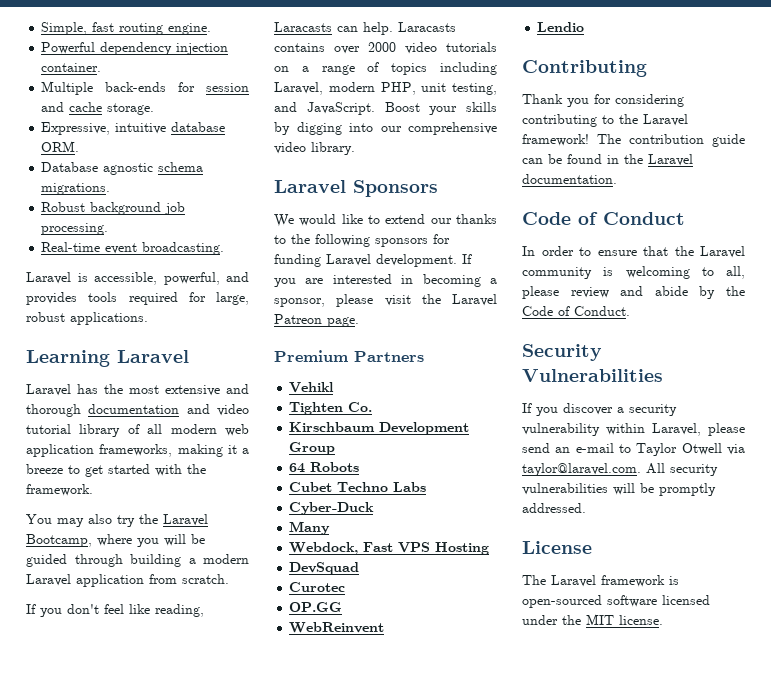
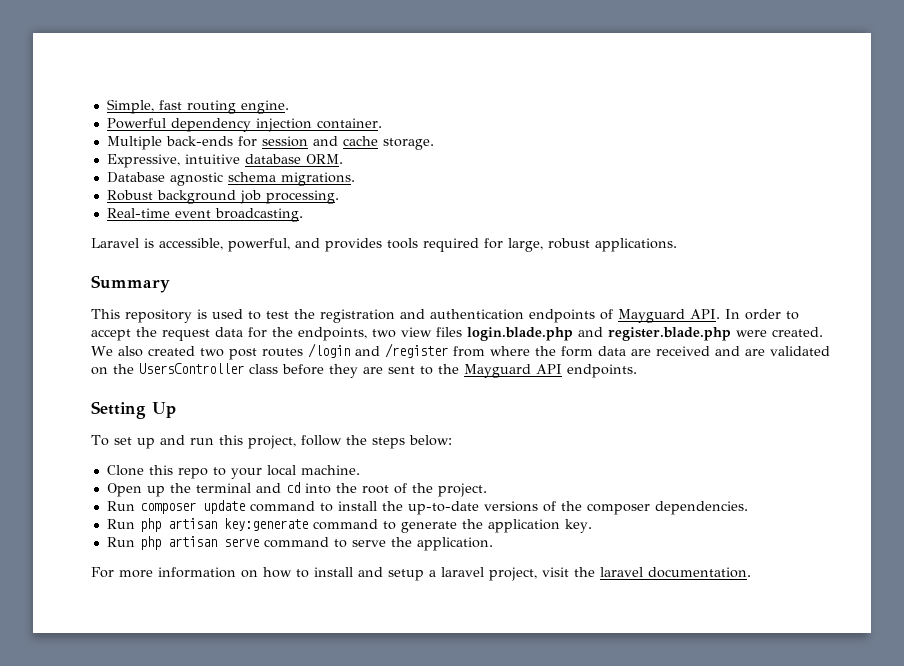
[26,350,189,367] [26,384,249,396] [26,404,250,417] [26,424,250,437] [26,444,249,457] [26,464,206,477] [26,484,93,496] [26,514,208,527] [26,534,205,547] [26,554,249,567] [26,574,229,587] [26,604,204,617] [274,22,456,35] [274,42,497,54] [274,62,497,75] [274,82,497,95] [274,102,497,115] [274,122,497,135] [274,142,355,155] [274,180,438,197] [274,214,497,227] [274,234,450,247] [274,254,472,267] [274,274,497,287] [274,294,497,307] [274,314,359,327] [274,350,424,362] [289,382,335,393] [289,402,373,415] [289,422,470,435] [289,442,336,455] [289,462,360,473] [289,482,427,492] [289,502,375,515] [289,521,331,535] [289,542,490,555] [289,562,360,575] [289,582,346,592] [289,602,343,612] [289,622,385,633] [537,22,585,32] [522,60,647,77] [522,94,684,107] [522,114,688,127] [522,134,745,147] [522,154,693,166] [522,174,617,184] [522,212,685,225] [522,246,745,258] [522,266,745,279] [522,286,745,299] [522,306,630,316] [522,344,602,361] [522,369,663,382] [522,403,677,416] [522,423,745,436] [522,443,745,456] [522,463,718,476] [522,483,716,496] [522,503,586,513] [522,541,592,554] [522,575,679,587] [522,595,710,608] [522,614,663,625] Learning Laravel // Laravel has the most extensive and thorough documentation and video tutorial library of all modern web application frameworks, making it a breeze to get started with the framework. // You may also try the Laravel Bootcamp, where you will be guided through building a modern Laravel application from scratch. // If you don't feel like reading, Laracasts can help. Laracasts contains over 2000 video tutorials on a range of topics including Laravel, modern PHP, unit testing, and JavaScript. Boost your skills by digging into our comprehensive video library. // Laravel Sponsors // We would like to extend our thanks to the following sponsors for funding Laravel development. If you are interested in becoming a sponsor, please visit the Laravel Patreon page. // Premium Partners // Vehikl // Tighten Co. // Kirschbaum Development Group // 64 Robots // Cubet Techno Labs // Cyber-Duck // Many // Webdock, Fast VPS Hosting // DevSquad // Curotec // OP.GG // WebReinvent // Lendio // Contributing // Thank you for considering contributing to the Laravel framework! The contribution guide can be found in the Laravel documentation. // Code of Conduct // In order to ensure that the Laravel community is welcoming to all, please review and abide by the Code of Conduct. // Security Vulnerabilities // If you discover a security vulnerability within Laravel, please send an e-mail to Taylor Otwell via taylor@laravel.com. All security vulnerabilities will be promptly addressed. // License // The Laravel framework is open-sourced software licensed under the MIT license. -> [91,275,170,293] [91,309,799,323] [91,327,823,341] [91,343,830,360] [91,363,637,378] [91,401,176,419] [91,435,452,449] [106,465,360,479] [106,482,487,497] [106,500,748,515] [106,518,592,533] [106,536,493,551] [91,567,751,581] Summary // This repository is used to test the registration and authentication endpoints of Mayguard API. In order to accept the request data for the endpoints, two view files login.blade.php and register.blade.php were created. We also created two post routes /login and /register from where the form data are received and are validated on the UsersController class before they are sent to the Mayguard API endpoints. // Setting Up // To set up and run this project, follow the steps below: // Clone this repo to your local machine. // Open up the terminal and cd into the root of the project. // Run composer update command to install the up-to-date versions of the composer dependencies. // Run php artisan key:generate command to generate the application key. // Run php artisan serve command to serve the application. // For more information on how to install and setup a laravel project, visit the laravel documentation.

